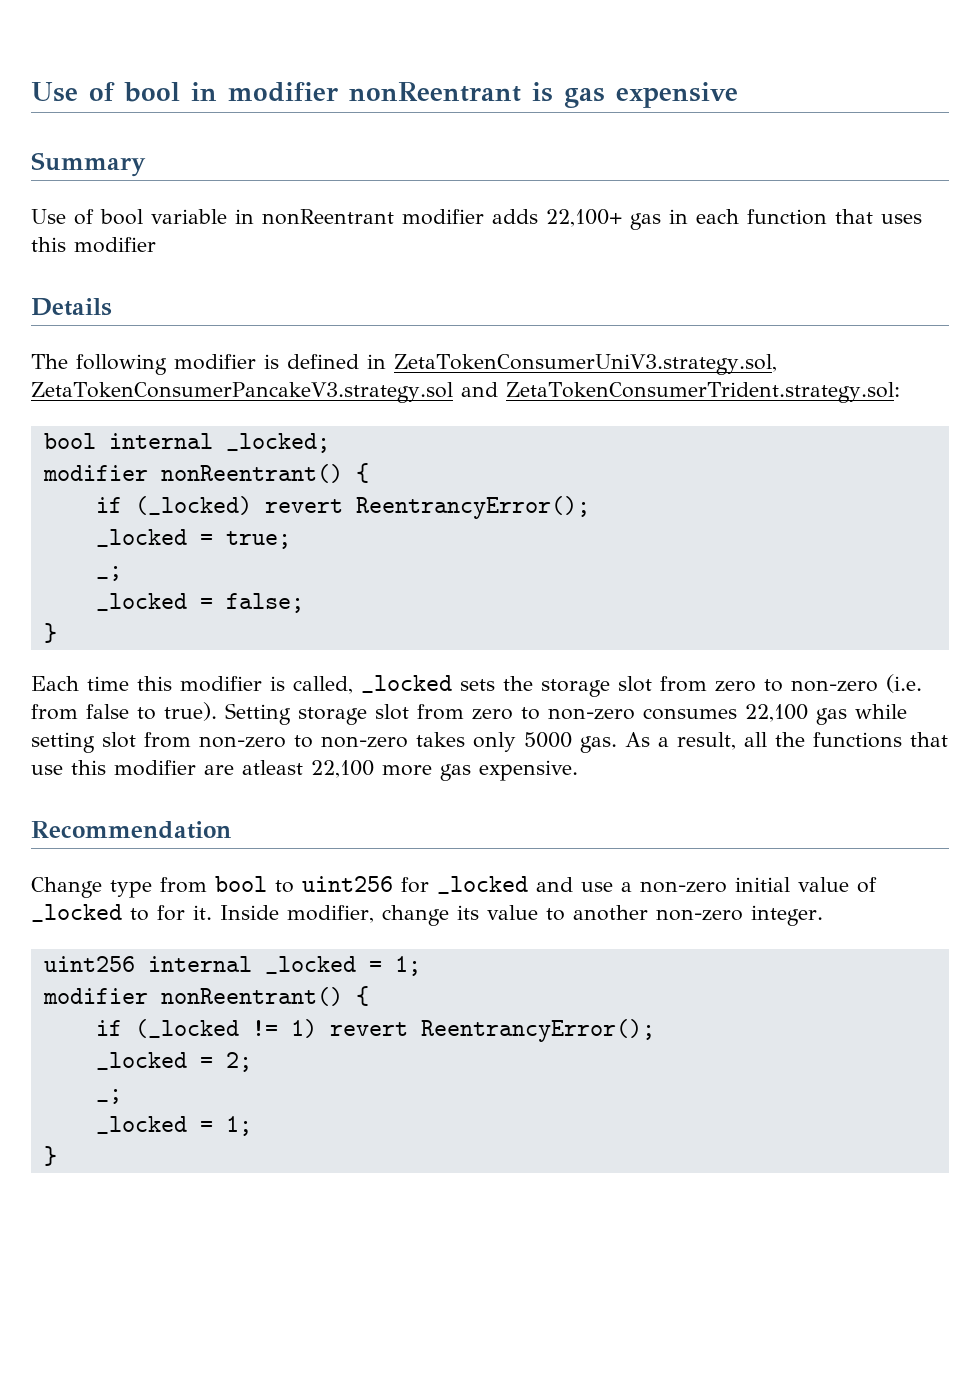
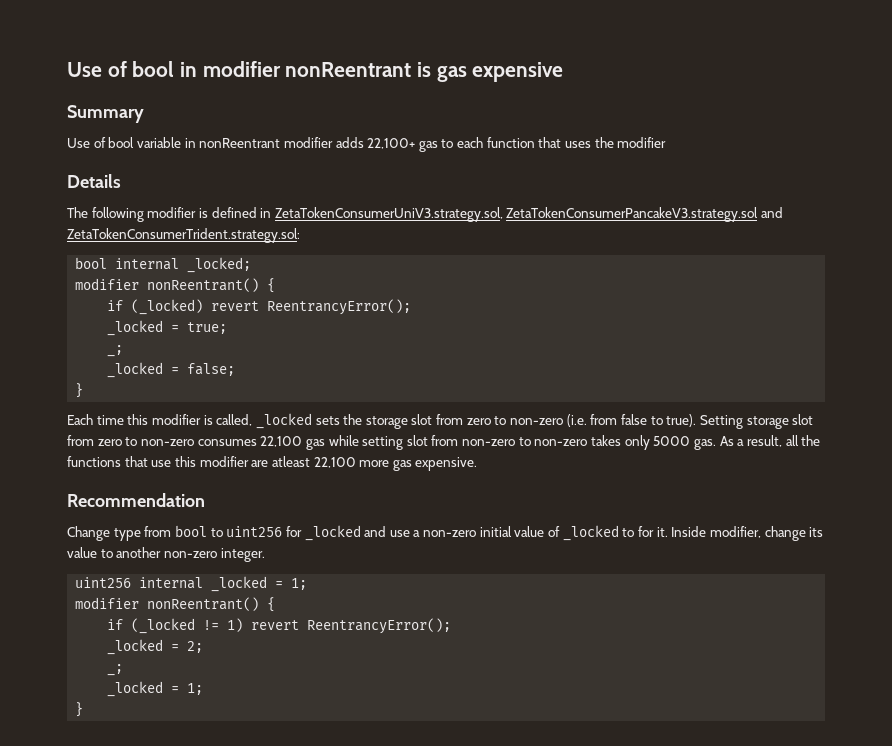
[669,209,688,224] in -> [441,139,454,148] to
[31,237,66,252] this -> [594,137,614,148] the

